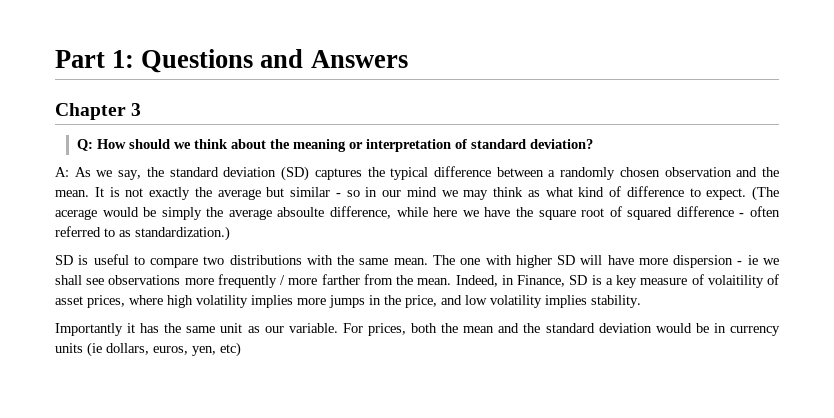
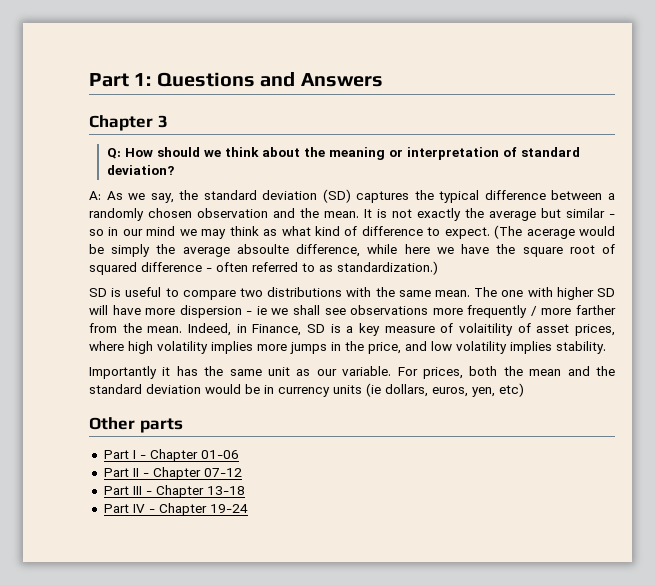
(241, 349) none -> [89,417,183,433] [103,449,239,462] [103,467,242,480] [103,485,245,498] [103,503,248,516] // Other parts // Part I - Chapter 01-06 // Part II - Chapter 07-12 // Part III - Chapter 13-18 // Part IV - Chapter 19-24

